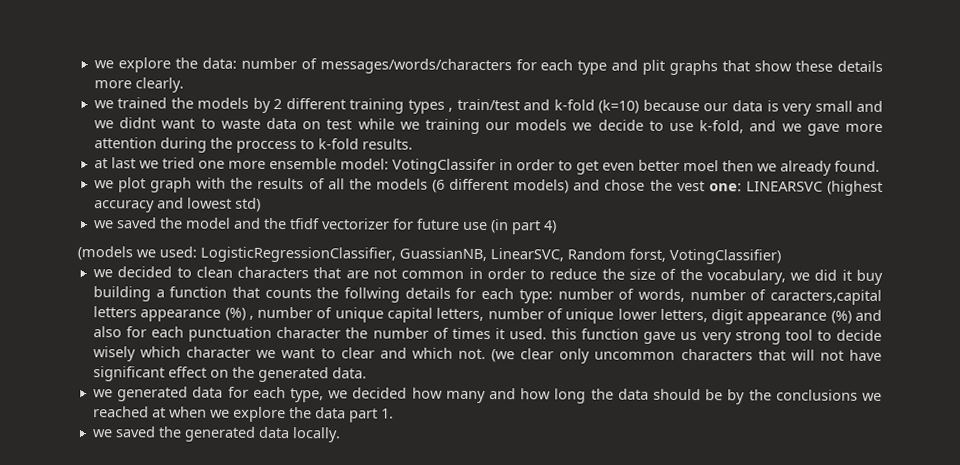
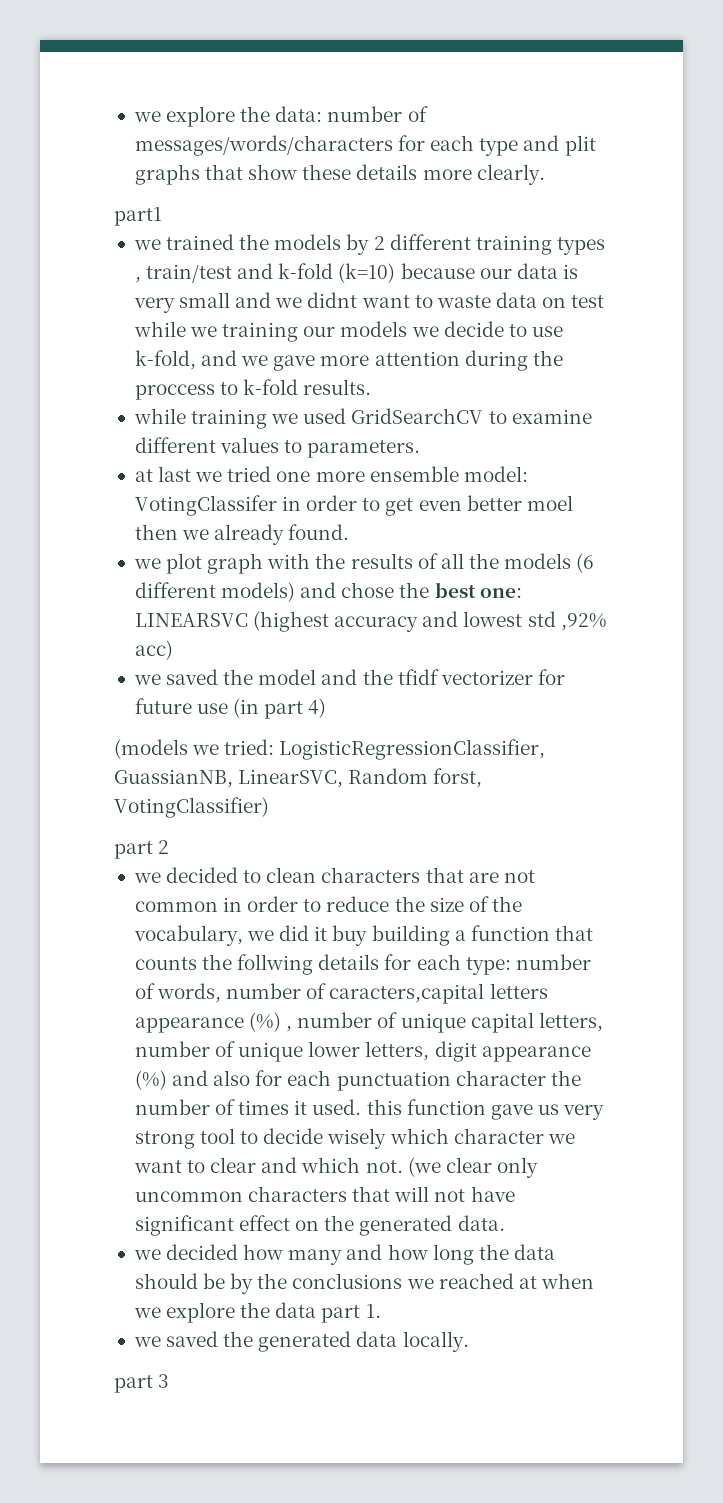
(184, 85) none -> [114,207,162,226] // part1
(413, 144) none -> [133,408,592,429] [134,437,421,458] // while training we used GridSearchCV to examine different values to parameters.
[676,180,705,192] vest -> [434,582,476,598] best
[234,197,261,212] std) -> [527,611,607,631] [134,640,173,660] std ,92% acc)
[159,246,197,258] used: -> [224,739,275,755] tried:
(781, 256) none -> [114,840,170,859] // part 2
[117,386,349,403] generated data for each type, we -> (161, 1254) none
(341, 435) none -> [114,1374,170,1393] // part 3

